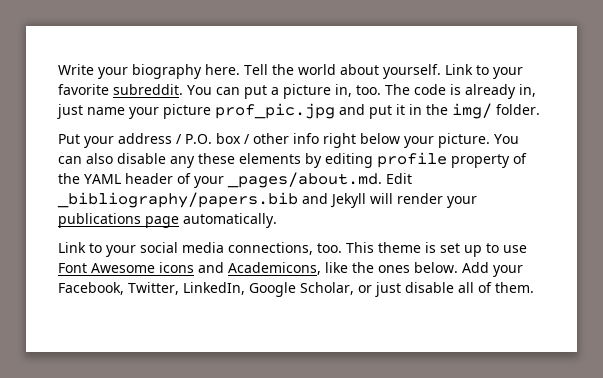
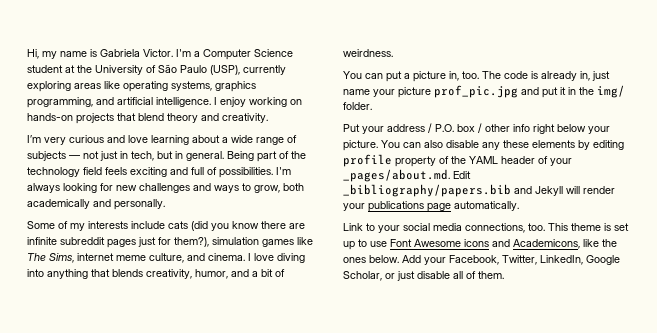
[58,64,523,79] [58,84,183,95] Write your biography here. Tell the world about yourself. Link to your favorite subreddit. -> [27,49,293,60] [27,64,286,75] [27,81,256,92] [27,97,302,108] [27,113,268,124] [27,135,297,145] [27,151,306,162] [27,167,291,178] [27,183,304,193] [27,199,165,210] [27,221,305,231] [27,237,313,248] [27,253,305,263] [27,269,285,279] [343,49,393,57] Hi, my name is Gabriela Victor. I'm a Computer Science student at the University of São Paulo (USP), currently exploring areas like operating systems, graphics programming, and artificial intelligence. I enjoy working on hands-on projects that blend theory and creativity. // I’m very curious and love learning about a wide range of subjects — not just in tech, but in general. Being part of the technology field feels exciting and full of possibilities. I'm always looking for new challenges and ways to grow, both academically and personally. // Some of my interests include cats (did you know there are infinite subreddit pages just for them?), simulation games like The Sims, internet meme culture, and cinema. I love diving into anything that blends creativity, humor, and a bit of weirdness. //

